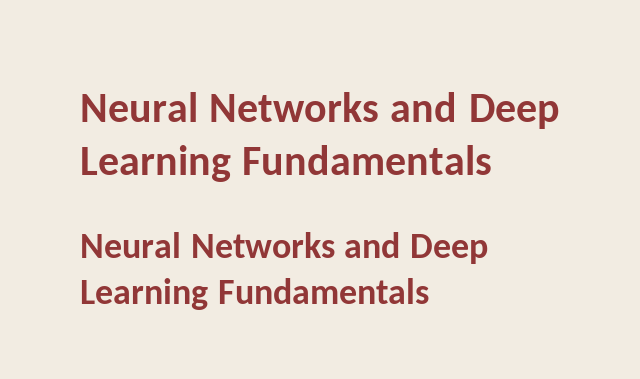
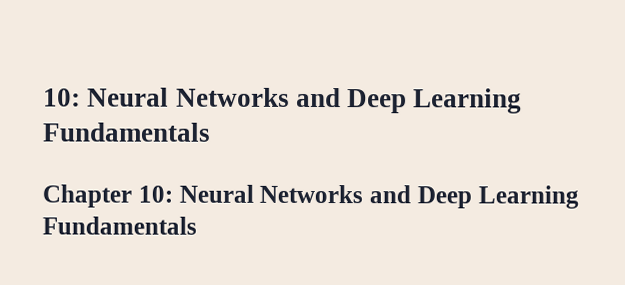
(80, 107) none -> [43,88,81,107] 10:
(493, 160) none -> [42,184,173,208] Chapter 10:

